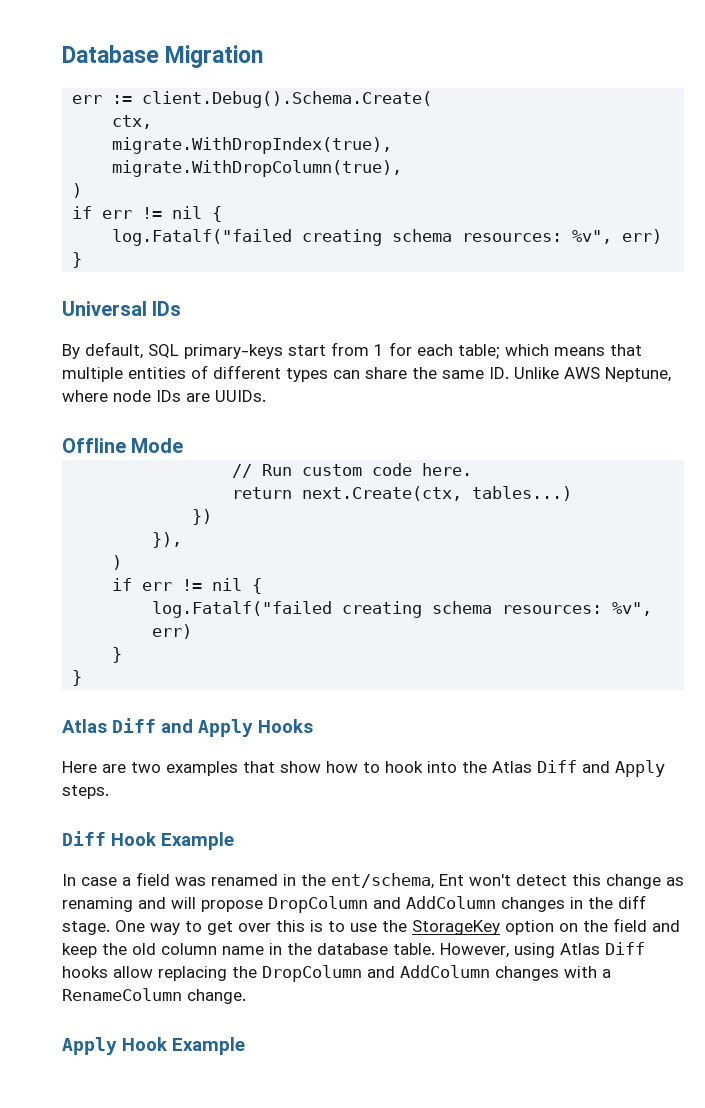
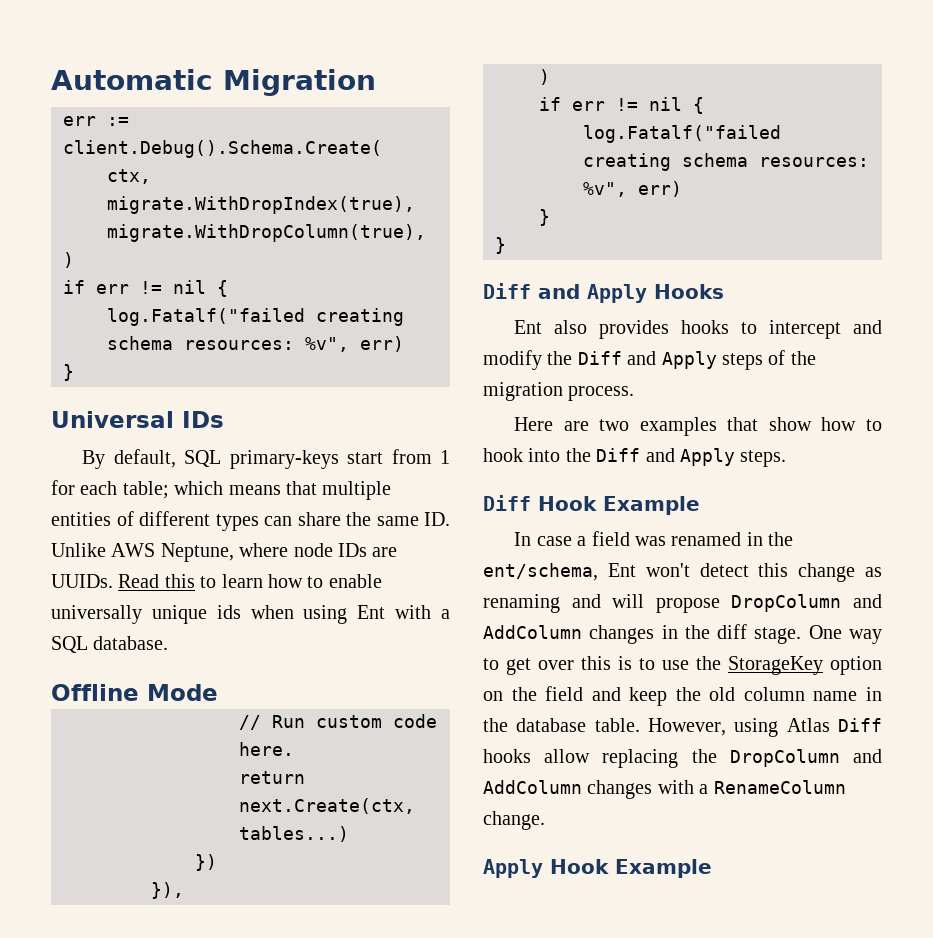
[62,45,159,63] Database -> [51,69,213,90] Automatic
(266, 396) none -> [118,574,382,588] [51,605,450,624] [51,636,169,653] Read this to learn how to enable universally unique ids when using Ent with a SQL database.
[62,719,107,733] Atlas -> (506, 245) none
(313, 726) none -> [514,320,882,339] [483,350,816,370] [483,382,635,401] // Ent also provides hooks to intercept and modify the Diff and Apply steps of the migration process.
[492,761,532,773] Atlas -> (591, 455) none

